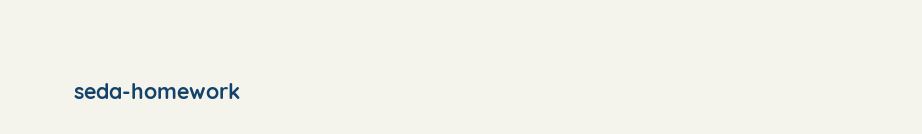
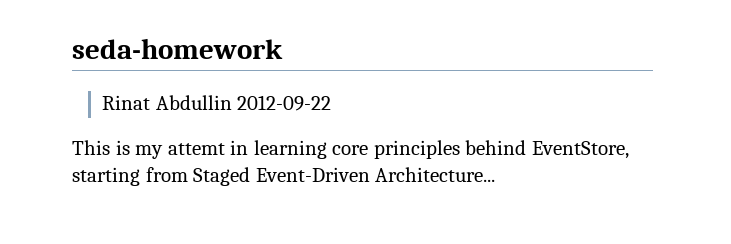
(240, 91) none -> [102,95,332,111] [72,140,629,159] [72,167,496,186] // Rinat Abdullin 2012-09-22 // This is my attemt in learning core principles behind EventStore, starting from Staged Event-Driven Architecture...

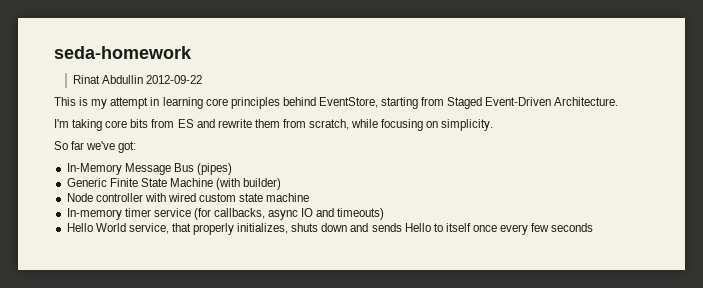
[167,143,225,155] attemt -> [110,97,149,109] attempt
[375,167,496,182] Architecture... -> [554,97,619,106] [54,119,494,131] [54,141,137,153] [66,163,232,175] [66,178,282,190] [66,193,310,202] [66,208,385,220] [66,223,594,235] Architecture. // I'm taking core bits from ES and rewrite them from scratch, while focusing on simplicity. // So far we've got: // In-Memory Message Bus (pipes) // Generic Finite State Machine (with builder) // Node controller with wired custom state machine // In-memory timer service (for callbacks, async IO and timeouts) // Hello World service, that properly initializes, shuts down and sends Hello to itself once every few seconds

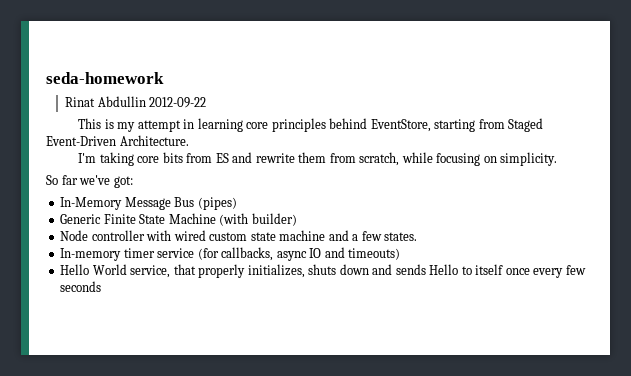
(310, 197) none -> [328,230,418,241] and a few states.

